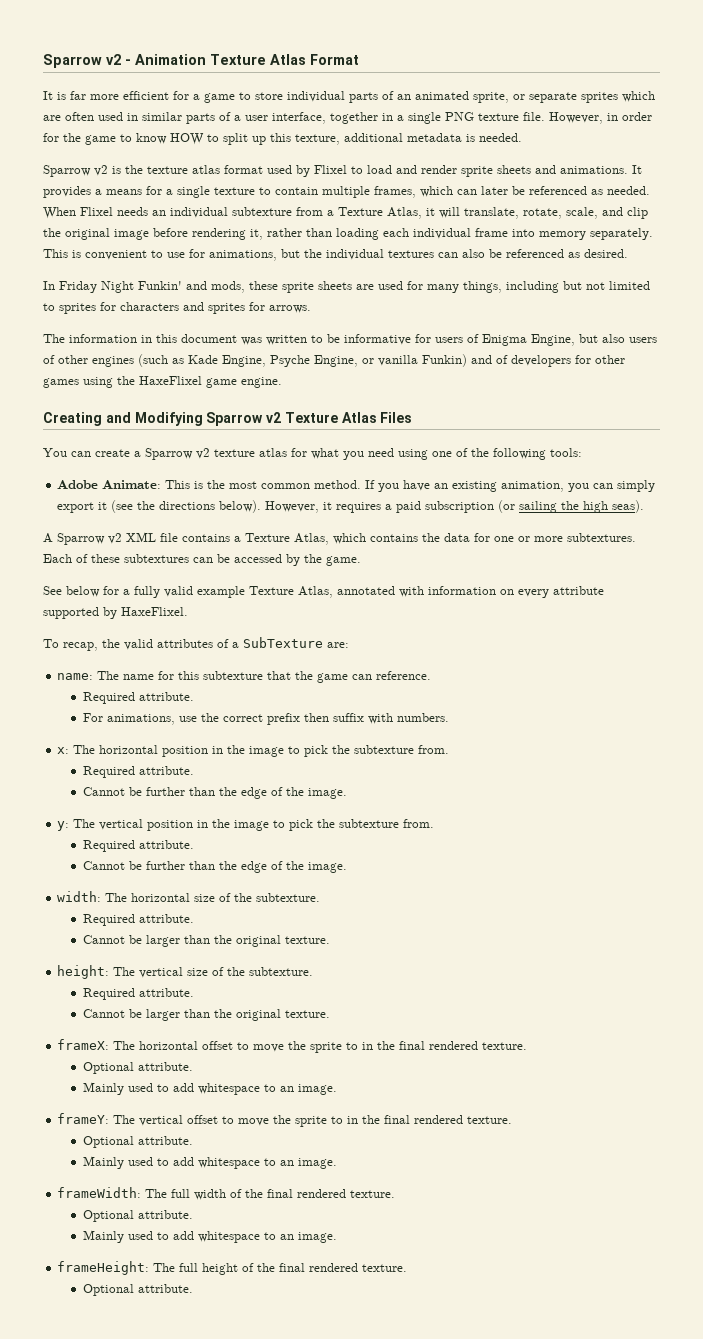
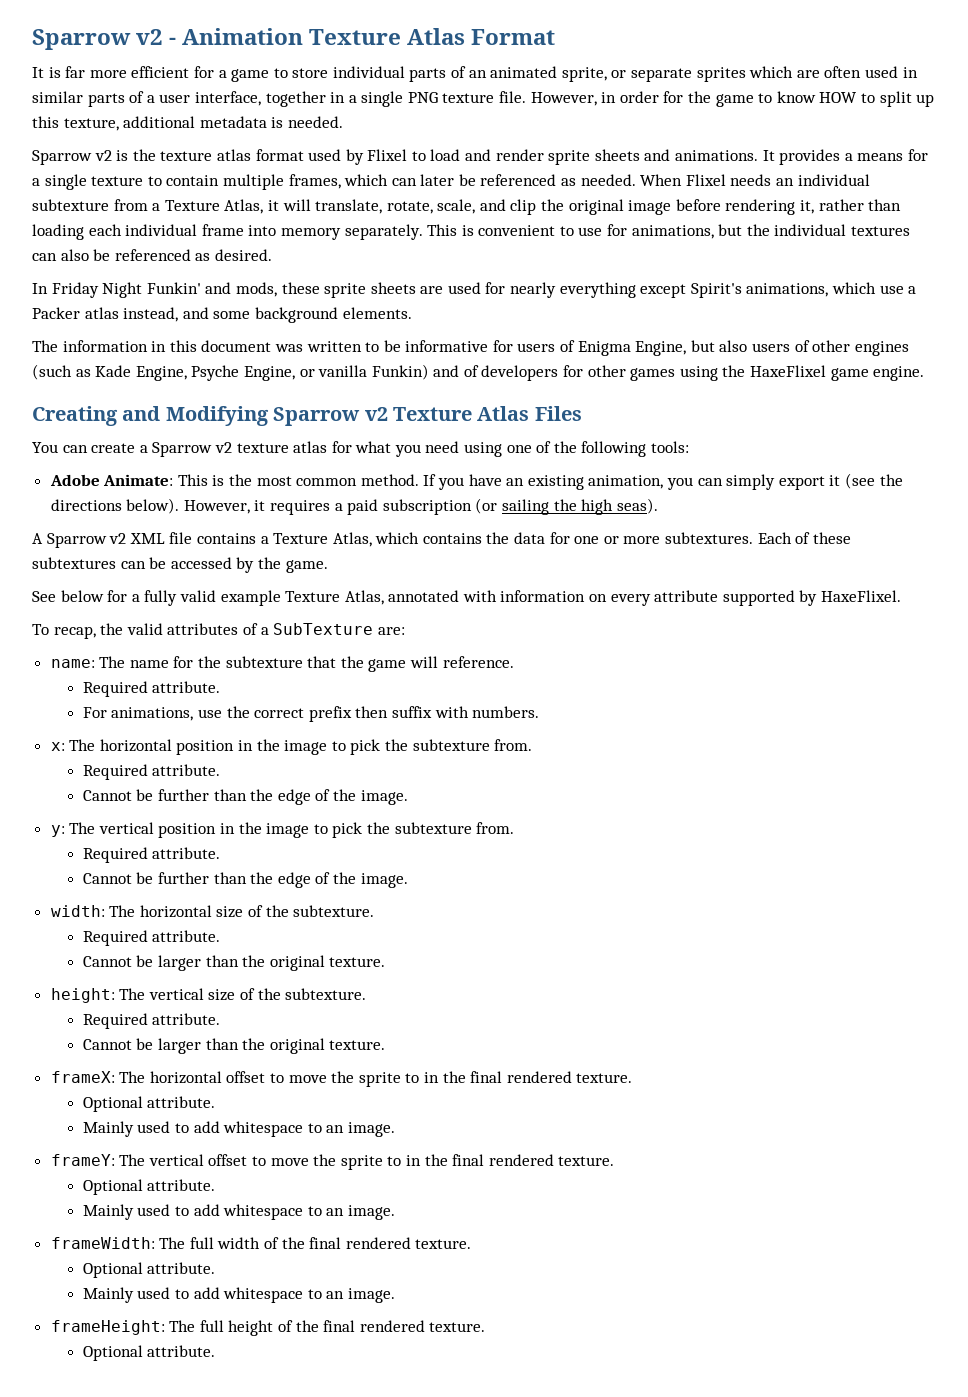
[427,281,650,293] [43,302,311,314] many things, including but not limited to sprites for characters and sprites for arrows. -> [510,282,917,298] [32,307,412,323] nearly everything except Spirit's animations, which use a Packer atlas instead, and some background elements.
[178,671,200,680] this -> [198,656,222,668] the
[352,674,373,680] can -> [410,656,439,668] will

